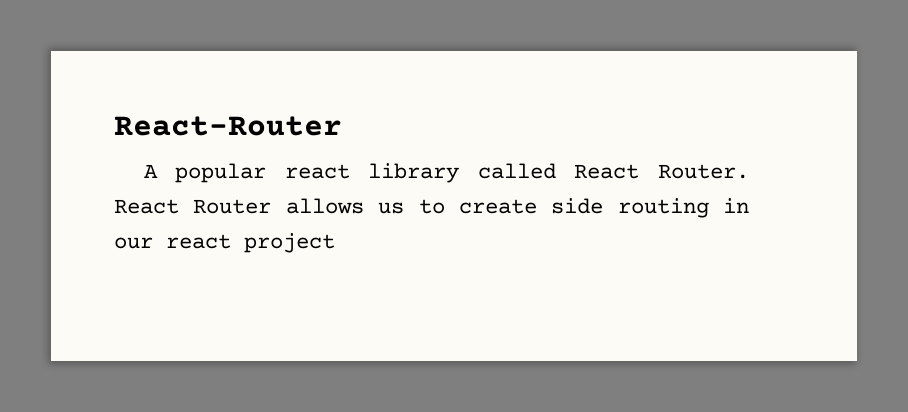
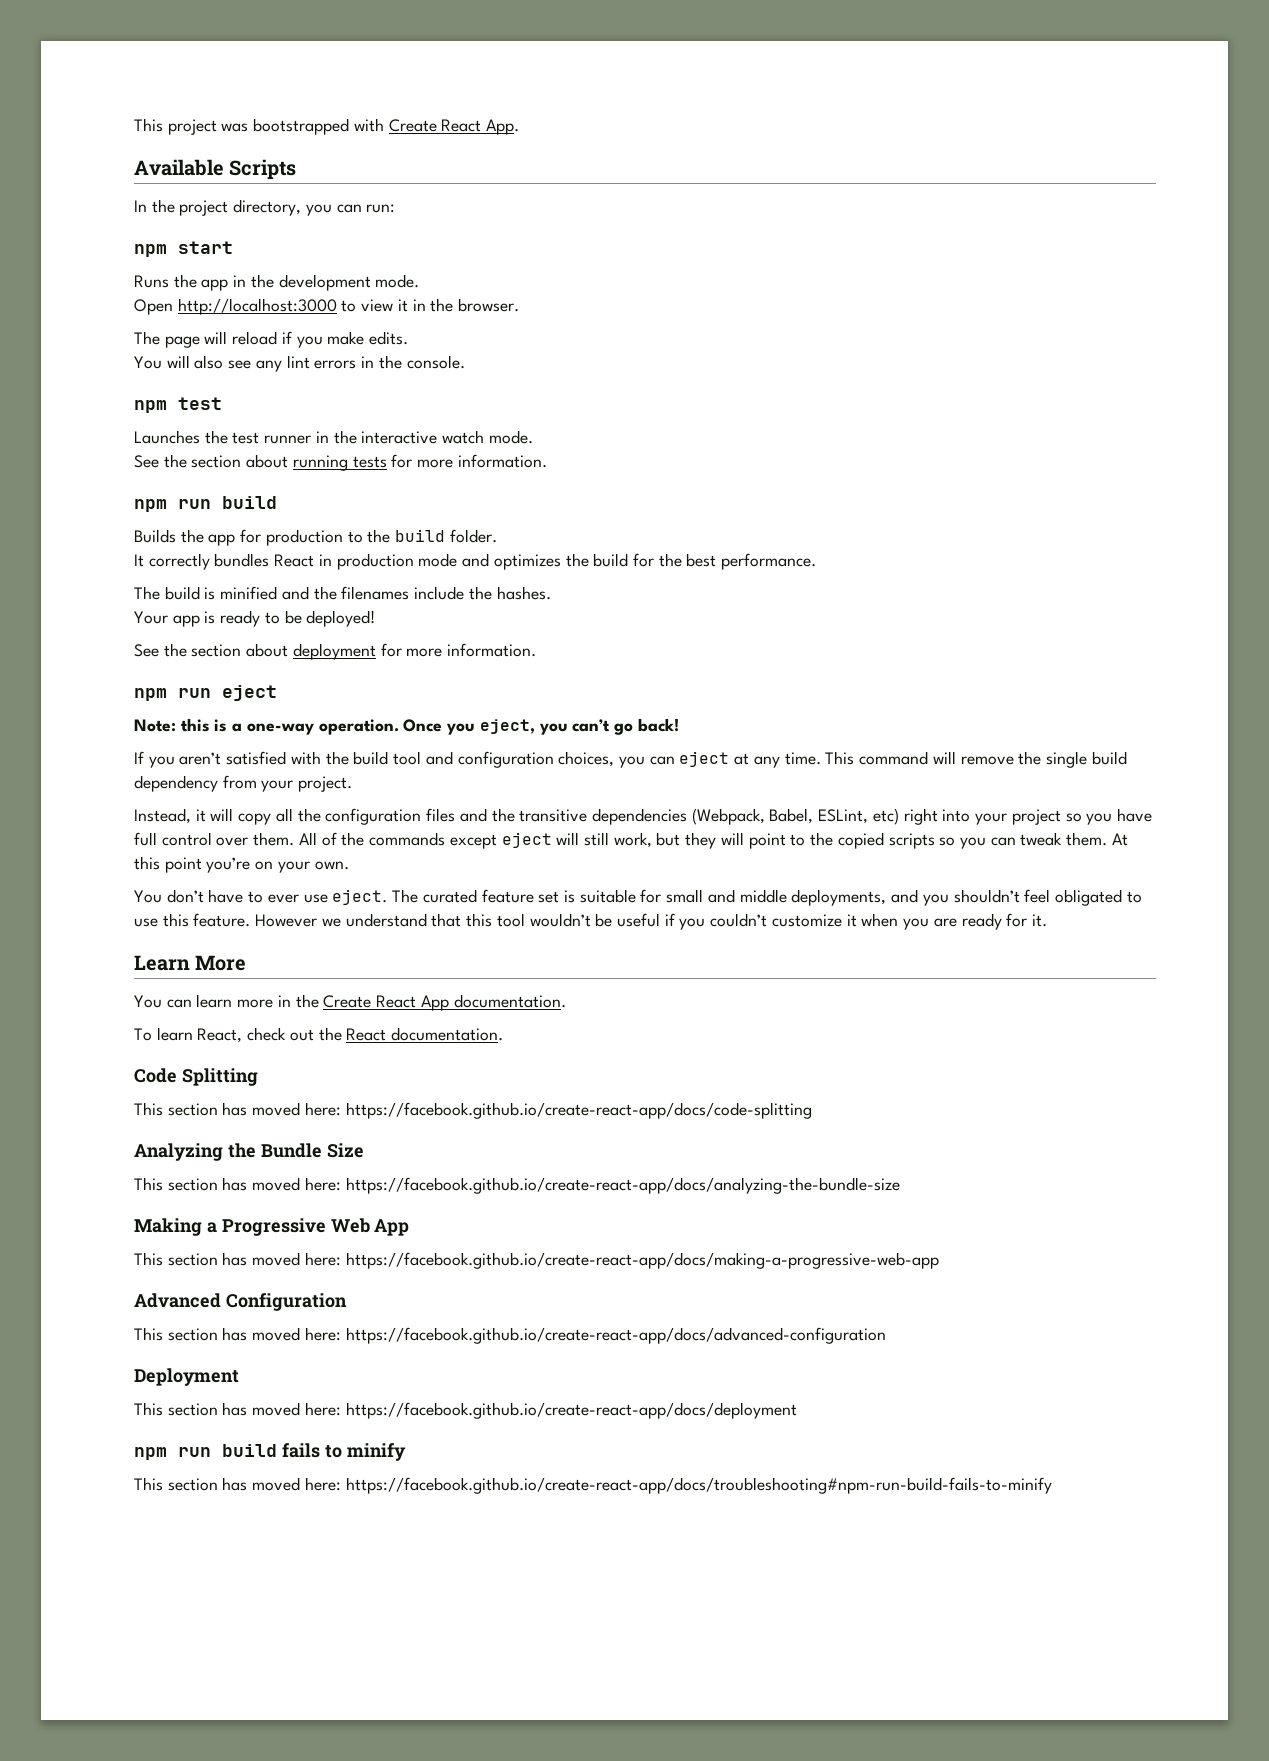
[114,116,342,136] [143,163,749,183] [114,198,749,218] [114,233,335,253] React-Router // A popular react library called React Router. React Router allows us to create side routing in our react project -> [134,118,520,135] [134,159,297,180] [134,199,396,216] [134,241,233,257] [134,274,420,291] [134,298,520,315] [134,331,409,348] [134,355,465,372] [134,397,222,413] [134,430,533,444] [134,454,547,471] [134,496,277,512] [134,529,497,546] [134,553,817,570] [134,586,551,600] [134,610,376,627] [134,643,537,660] [134,685,277,701] [134,718,679,735] [134,751,1127,768] [134,775,353,792] [134,808,1152,825] [134,832,1128,849] [134,856,349,873] [134,889,1142,906] [134,913,1047,930] [134,955,247,971] [134,994,566,1011] [134,1027,504,1043] [134,1068,258,1086] [134,1102,812,1119] [134,1143,364,1161] [134,1177,900,1194] [134,1218,410,1236] [134,1252,939,1269] [134,1293,347,1311] [134,1327,886,1344] [134,1368,239,1386] [134,1402,797,1419] [134,1443,406,1461] [134,1477,1052,1494] This project was bootstrapped with Create React App. // Available Scripts // In the project directory, you can run: // npm start // Runs the app in the development mode. // Open http://localhost:3000 to view it in the browser. // The page will reload if you make edits. // You will also see any lint errors in the console. // npm test // Launches the test runner in the interactive watch mode. // See the section about running tests for more information. // npm run build // Builds the app for production to the build folder. // It correctly bundles React in production mode and optimizes the build for the best performance. // The build is minified and the filenames include the hashes. // Your app is ready to be deployed! // See the section about deployment for more information. // npm run eject // Note: this is a one-way operation. Once you eject, you can’t go back! // If you aren’t satisfied with the build tool and configuration choices, you can eject at any time. This command will remove the single build dependency from your project. // Instead, it will copy all the configuration files and the transitive dependencies (Webpack, Babel, ESLint, etc) right into your project so you have full control over them. All of the commands except eject will still work, but they will point to the copied scripts so you can tweak them. At this point you’re on your own. // You don’t have to ever use eject. The curated feature set is suitable for small and middle deployments, and you shouldn’t feel obligated to use this feature. However we understand that this tool wouldn’t be useful if you couldn’t customize it when you are ready for it. // Learn More // You can learn more in the Create React App documentation. // To learn React, check out the React documentation. // Code Splitting // This section has moved here: https://facebook.github.io/create-react-app/docs/code-splitting // Analyzing the Bundle Size // This section has moved here: https://facebook.github.io/create-react-app/docs/analyzing-the-bundle-size // Making a Progressive Web App // This section has moved here: https://facebook.github.io/create-react-app/docs/making-a-progressive-web-app // Advanced Configuration // This section has moved here: https://facebook.github.io/create-react-app/docs/advanced-configuration // Deployment // This section has moved here: https://facebook.github.io/create-react-app/docs/deployment // npm run build fails to minify // This section has moved here: https://facebook.github.io/create-react-app/docs/troubleshooting#npm-run-build-fails-to-minify

